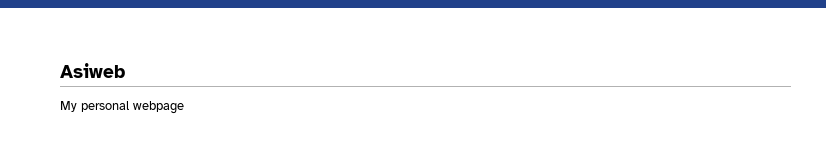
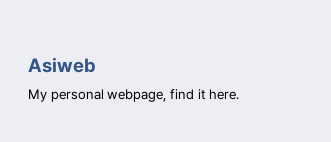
[133,101,184,114] webpage -> [107,89,240,102] webpage, find it here.

